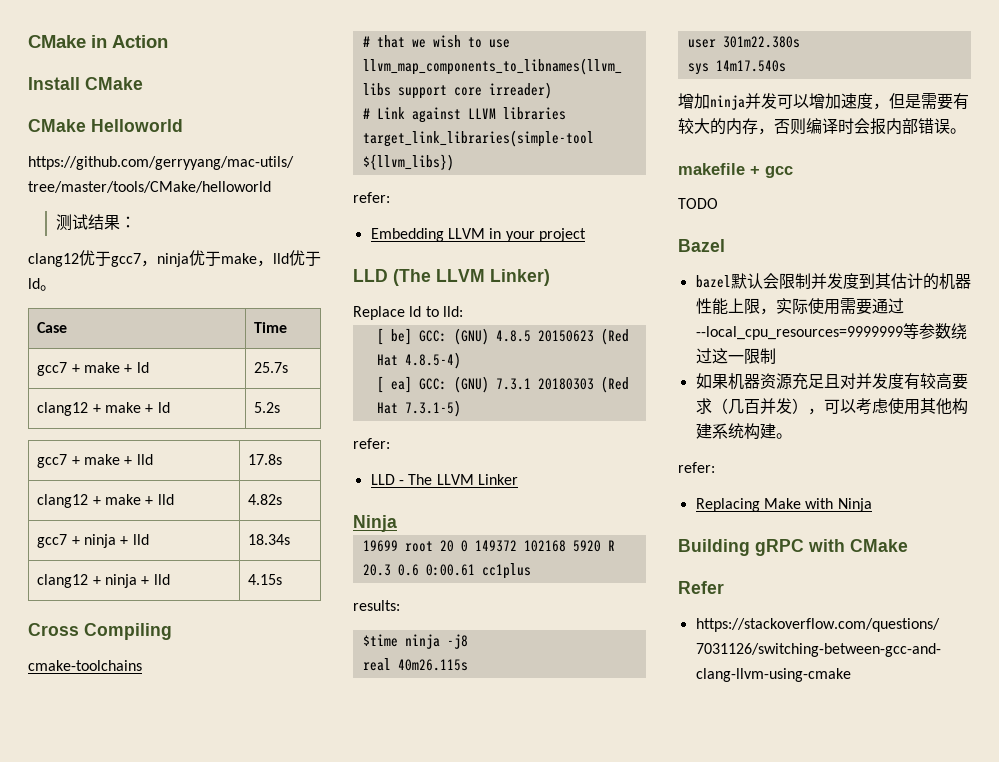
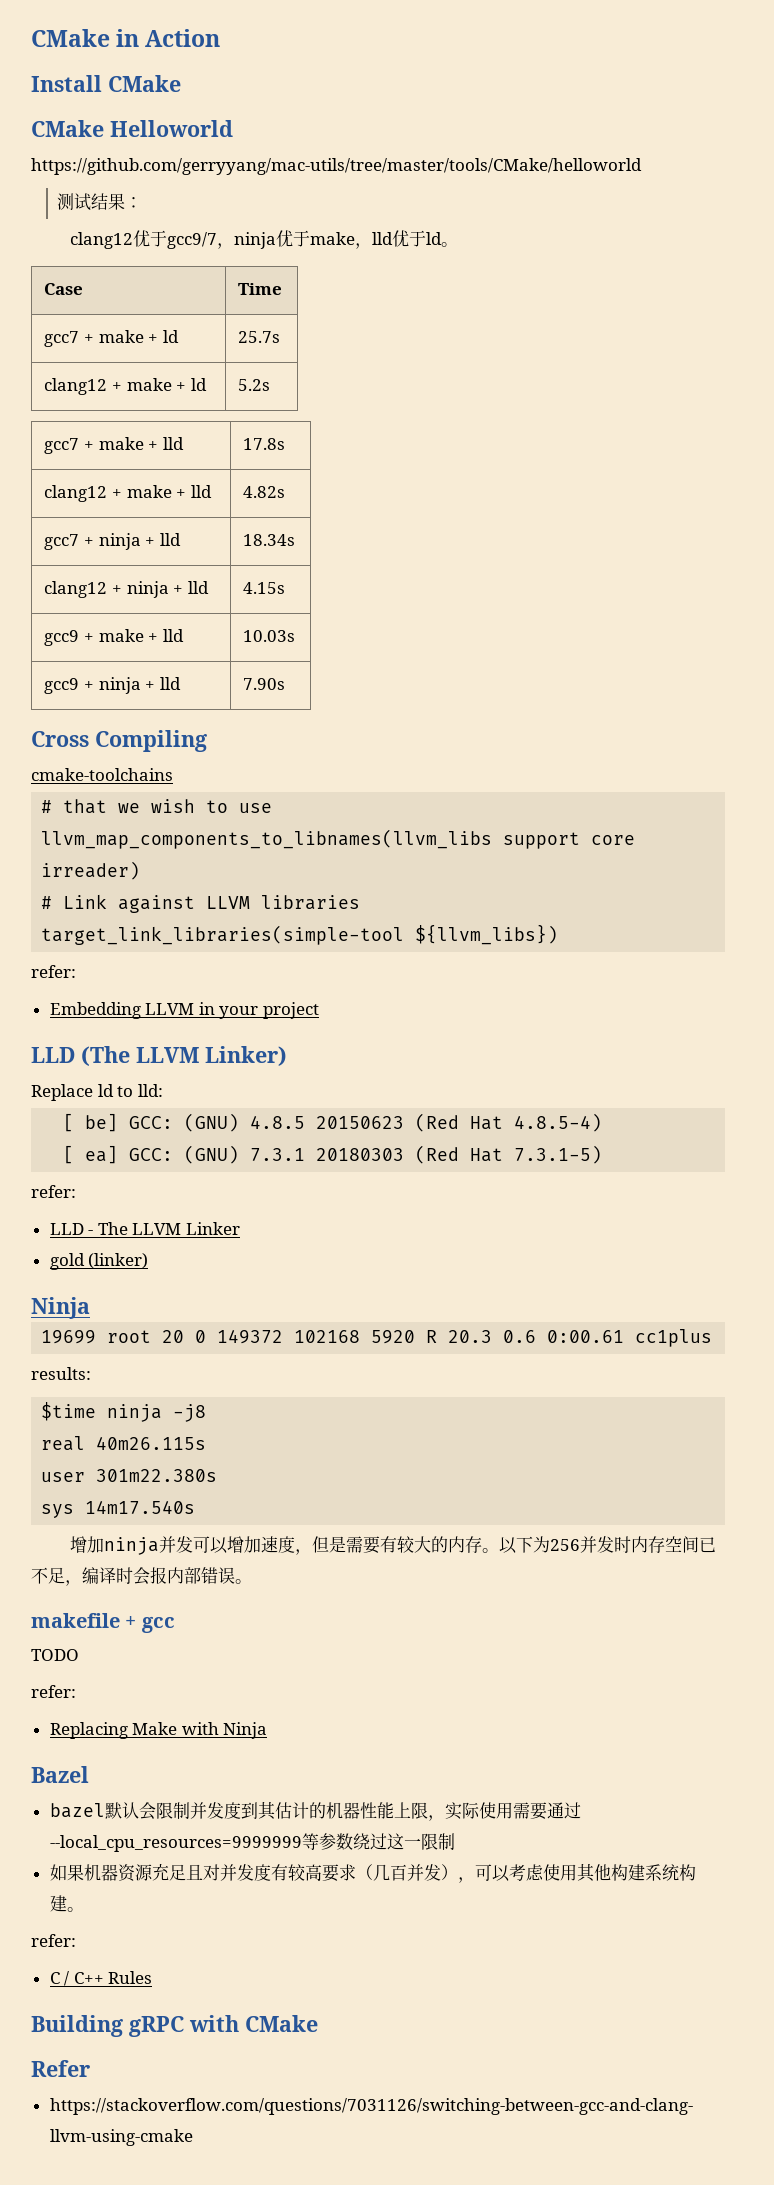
[111,253,141,267] gcc7 -> [167,232,218,249] gcc9/7
(283, 579) none -> [44,629,184,646] [243,630,296,642] [44,677,181,694] [243,678,286,690] // gcc9 + make + lld | 10.03s // gcc9 + ninja + lld | 7.90s
(518, 479) none -> [49,1253,149,1270] // gold (linker)
[758,118,806,135] ，否则 -> [482,1536,717,1554] [31,1567,82,1586] 。以下为256并发时内存空间已不足，
(718, 203) none -> [31,1685,76,1698] [49,1722,268,1739] // refer: // Replacing Make with Ninja
[695,498,872,512] Replacing Make with Ninja -> [49,1971,153,1986] C / C++ Rules

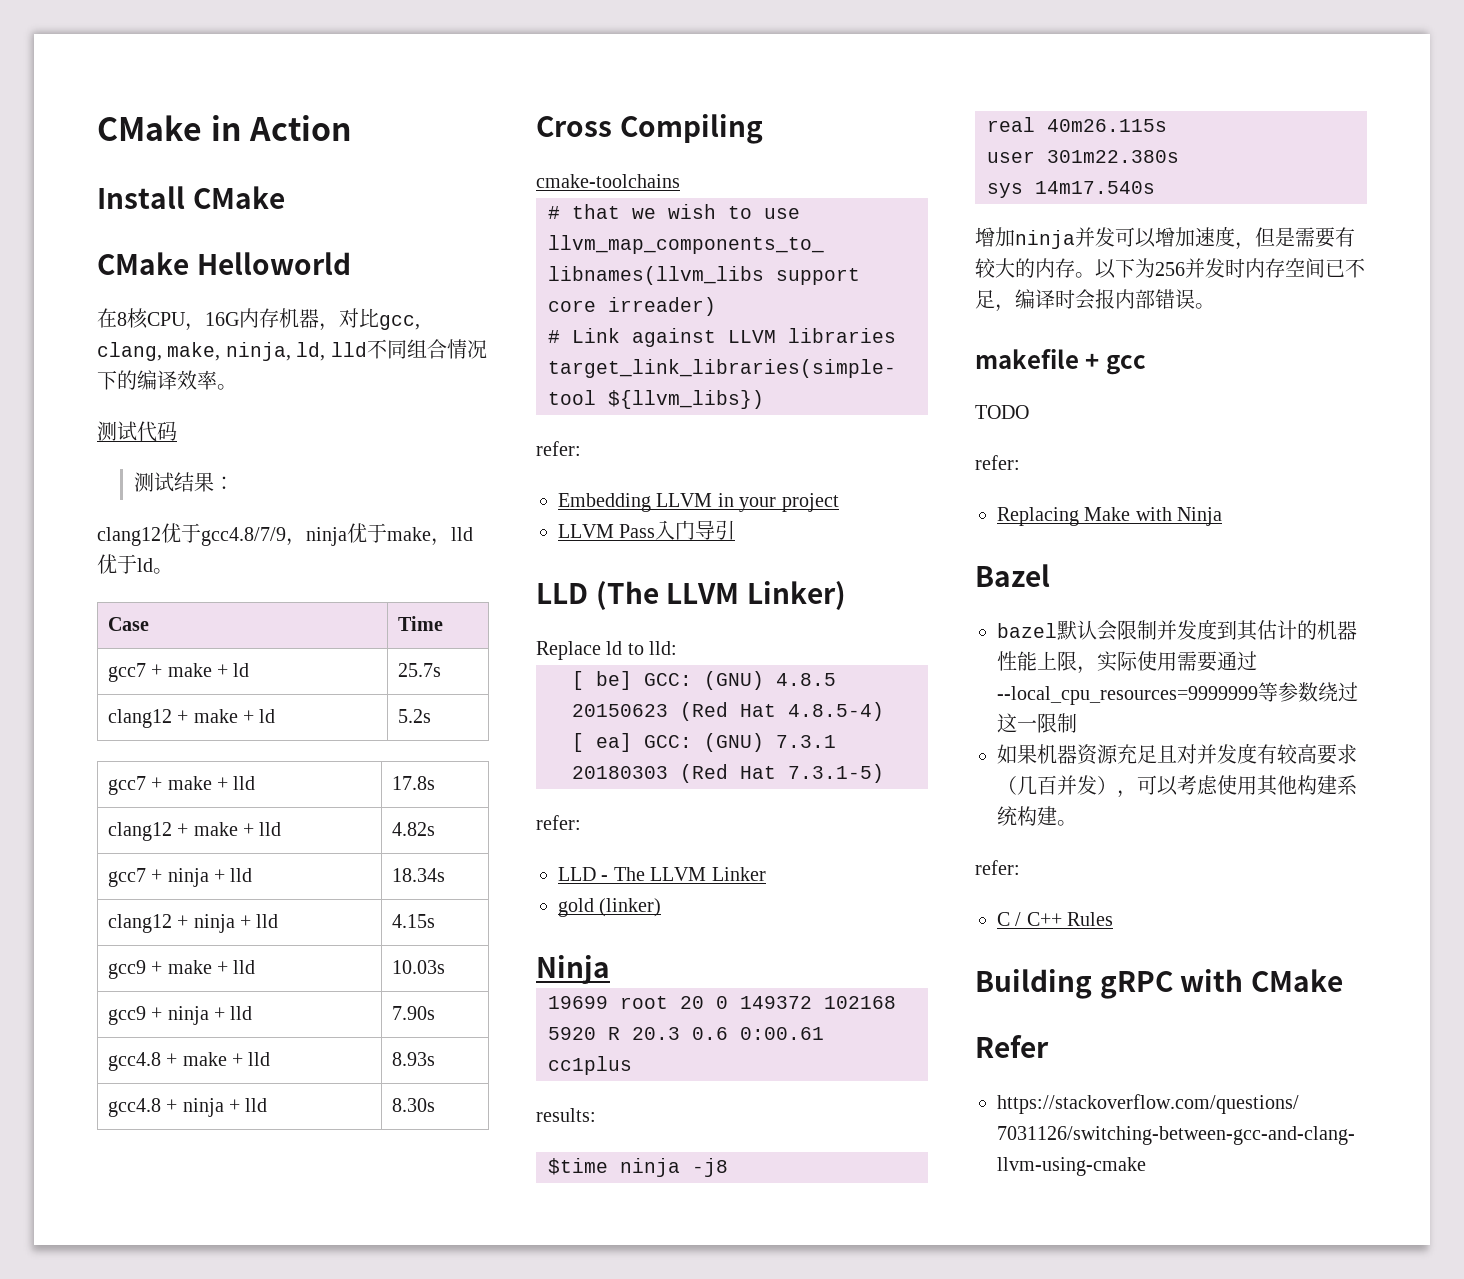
[31,158,642,175] https://github.com/gerryyang/mac-utils/tree/master/tools/CMake/helloworld -> [97,308,420,331] [97,339,487,361] [97,370,237,390] [97,421,177,442] 在8核CPU，16G内存机器，对比gcc, clang, make, ninja, ld, lld不同组合情况下的编译效率。 // 测试代码
[167,232,218,249] gcc9/7 -> [201,527,286,546] gcc4.8/7/9
(286, 684) none -> [107,1052,271,1071] [391,1052,435,1066] [107,1098,268,1117] [391,1098,435,1112] // gcc4.8 + make + lld | 8.93s // gcc4.8 + ninja + lld | 8.30s
(320, 1010) none -> [558,520,736,540] // LLVM Pass入门导引

